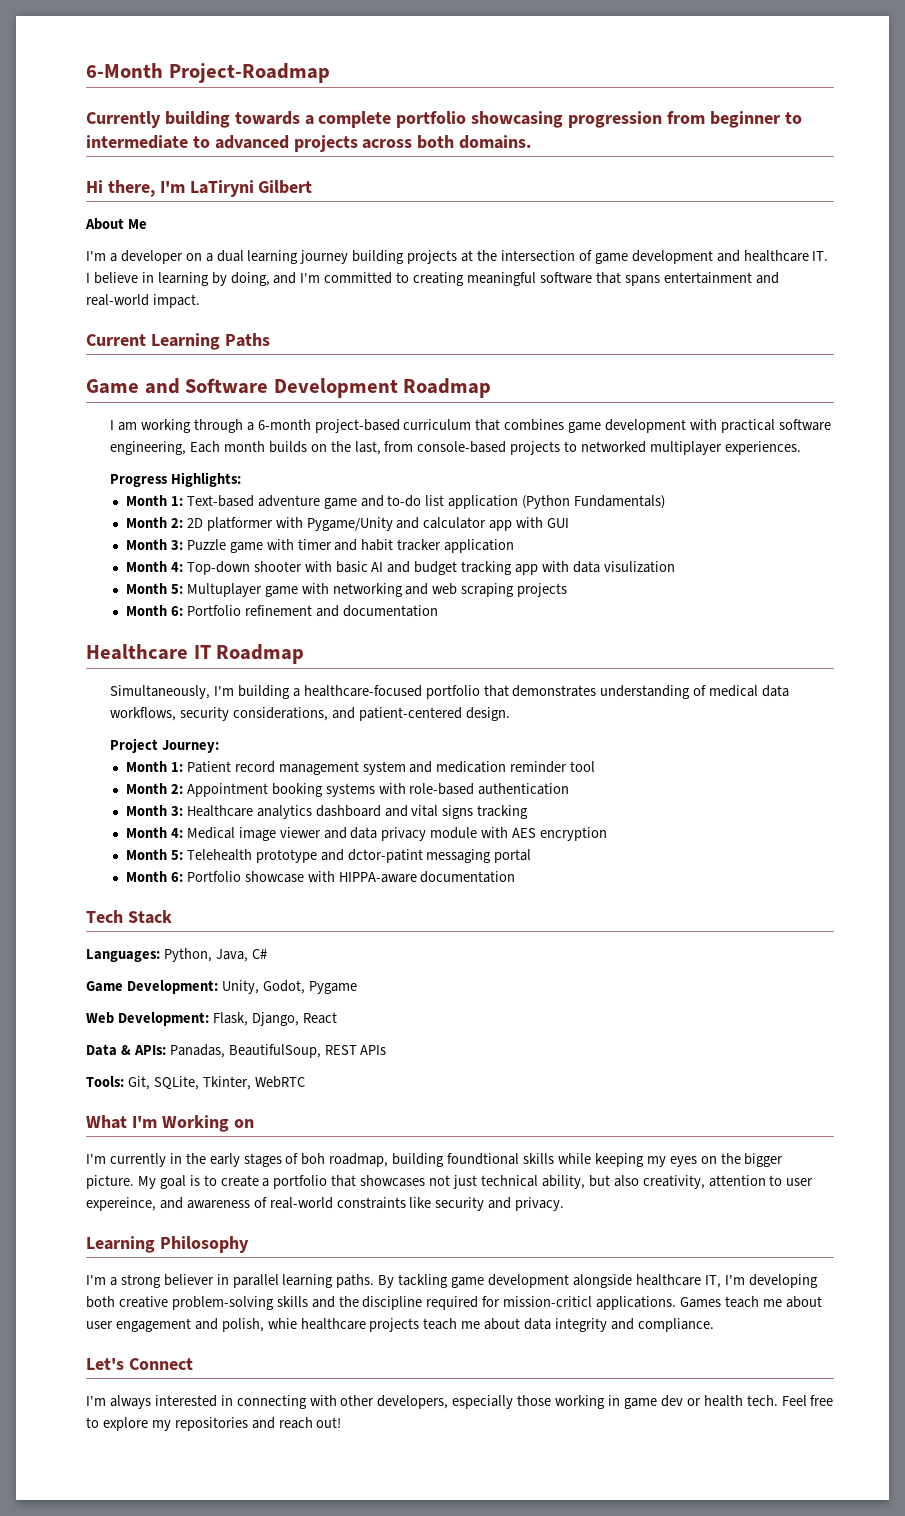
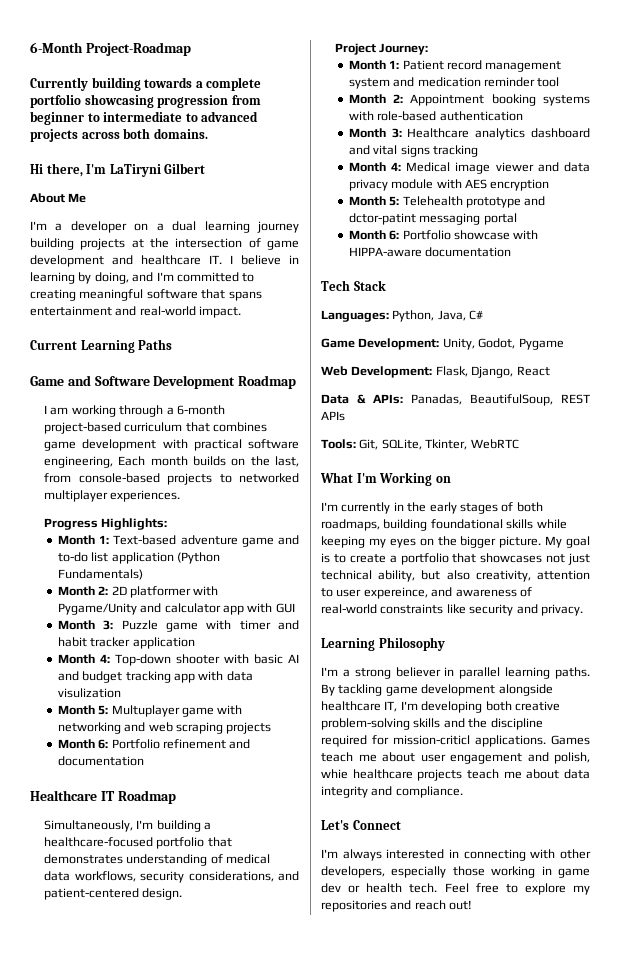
[301,1153,520,1167] boh roadmap, building foundtional -> [516,502,543,512] [321,519,503,531] both roadmaps, building foundational

